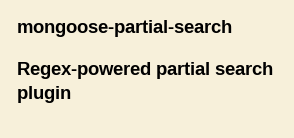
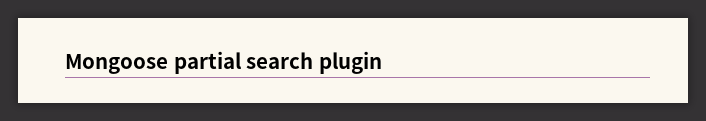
[17,20,232,37] [17,62,151,79] mongoose-partial-search // Regex-powered -> [65,54,168,74] Mongoose

